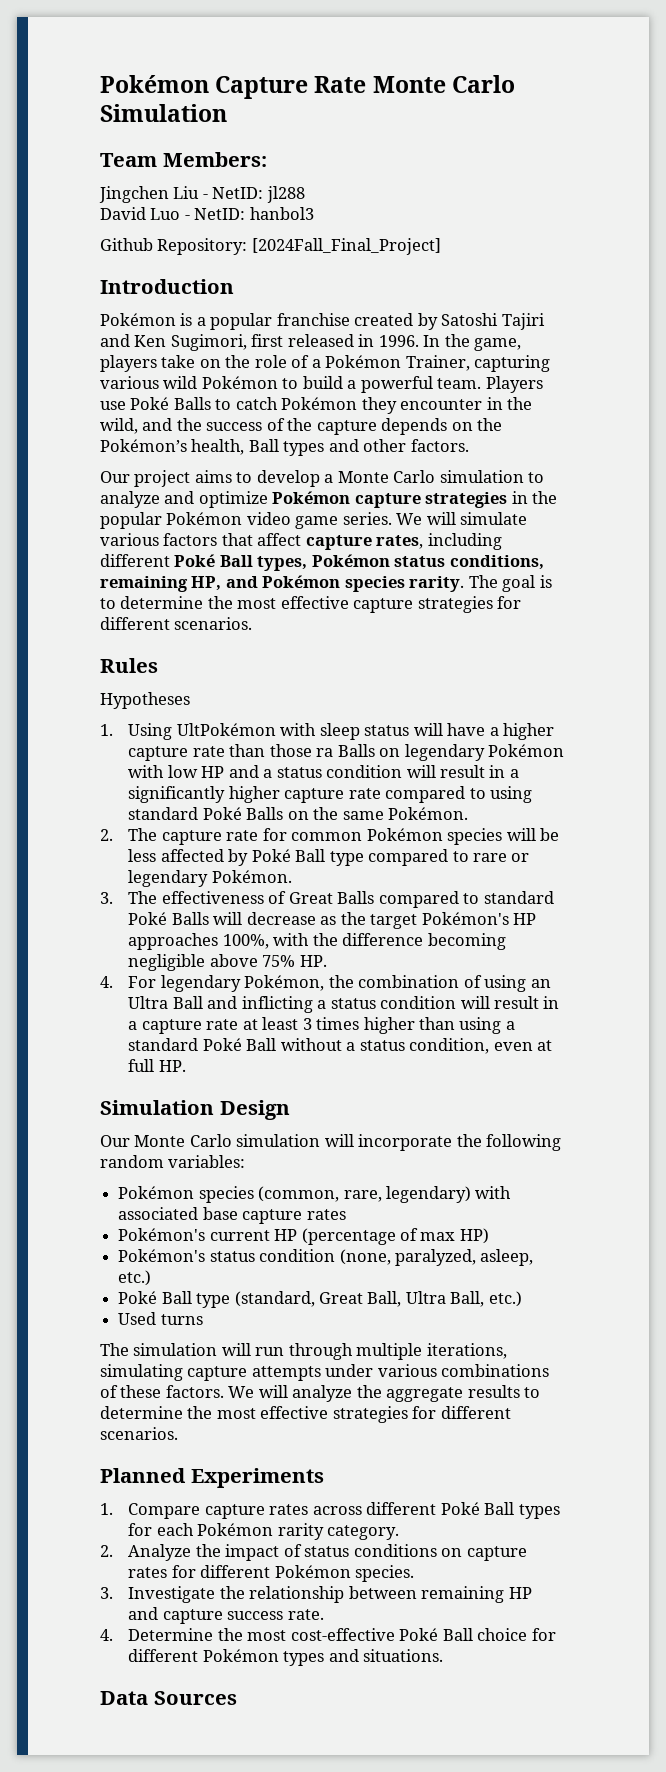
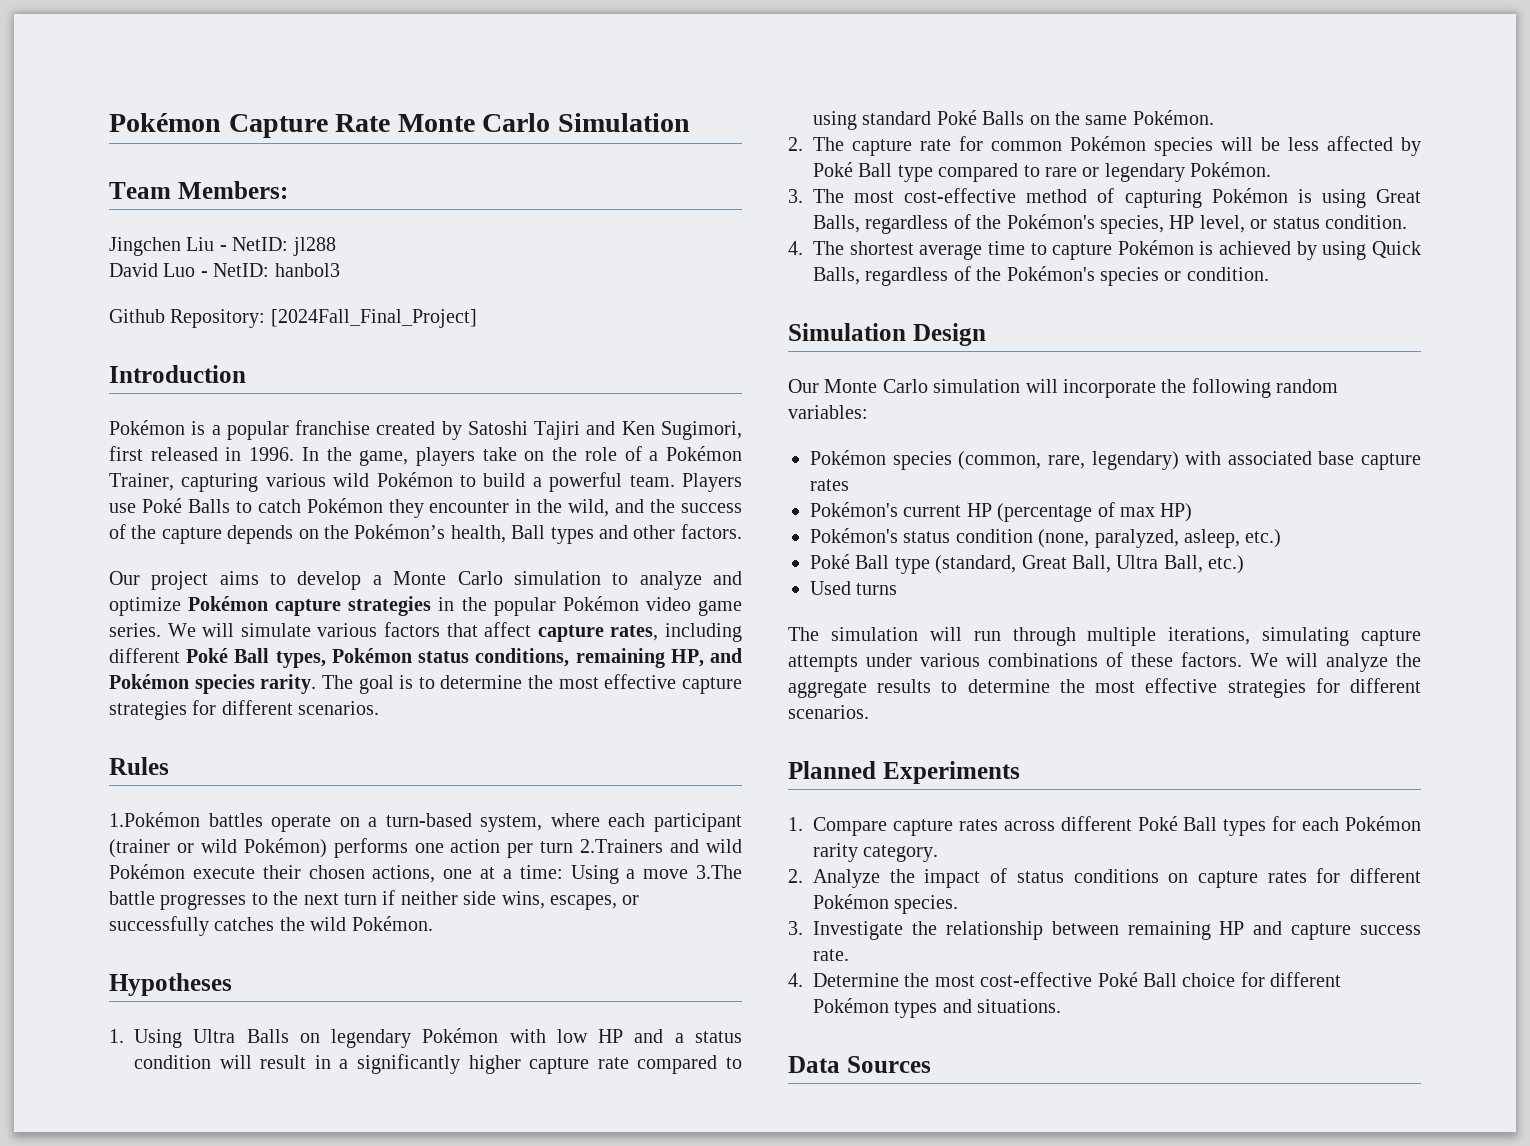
[100,692,190,709] [100,723,554,740] [128,744,334,761] Hypotheses // 1. Using UltPokémon with sleep status will have a higher capture rate than those ra -> [109,812,742,832] [109,838,742,858] [109,864,742,884] [109,890,640,910] [109,916,433,936] [109,973,232,996] [109,1029,236,1048] 1.Pokémon battles operate on a turn-based system, where each participant (trainer or wild Pokémon) performs one action per turn 2.Trainers and wild Pokémon execute their chosen actions, one at a time: Using a move 3.The battle progresses to the next turn if neither side wins, escapes, or successfully catches the wild Pokémon. // Hypotheses // 1. Using Ultra
[161,891,554,908] [128,912,536,929] [128,933,506,950] [128,954,327,971] [100,975,551,992] [128,996,560,1013] [128,1017,515,1034] [128,1038,552,1054] [128,1059,186,1072] effectiveness of Great Balls compared to standard Poké Balls will decrease as the target Pokémon's HP approaches 100%, with the difference becoming negligible above 75% HP. // 4. For legendary Pokémon, the combination of using an Ultra Ball and inflicting a status condition will result in a capture rate at least 3 times higher than using a standard Poké Ball without a status condition, even at full HP. -> [854,188,1421,208] [813,214,1407,234] [788,240,1421,260] [813,266,1269,286] most cost-effective method of capturing Pokémon is using Great Balls, regardless of the Pokémon's species, HP level, or status condition. // 4. The shortest average time to capture Pokémon is achieved by using Quick Balls, regardless of the Pokémon's species or condition.

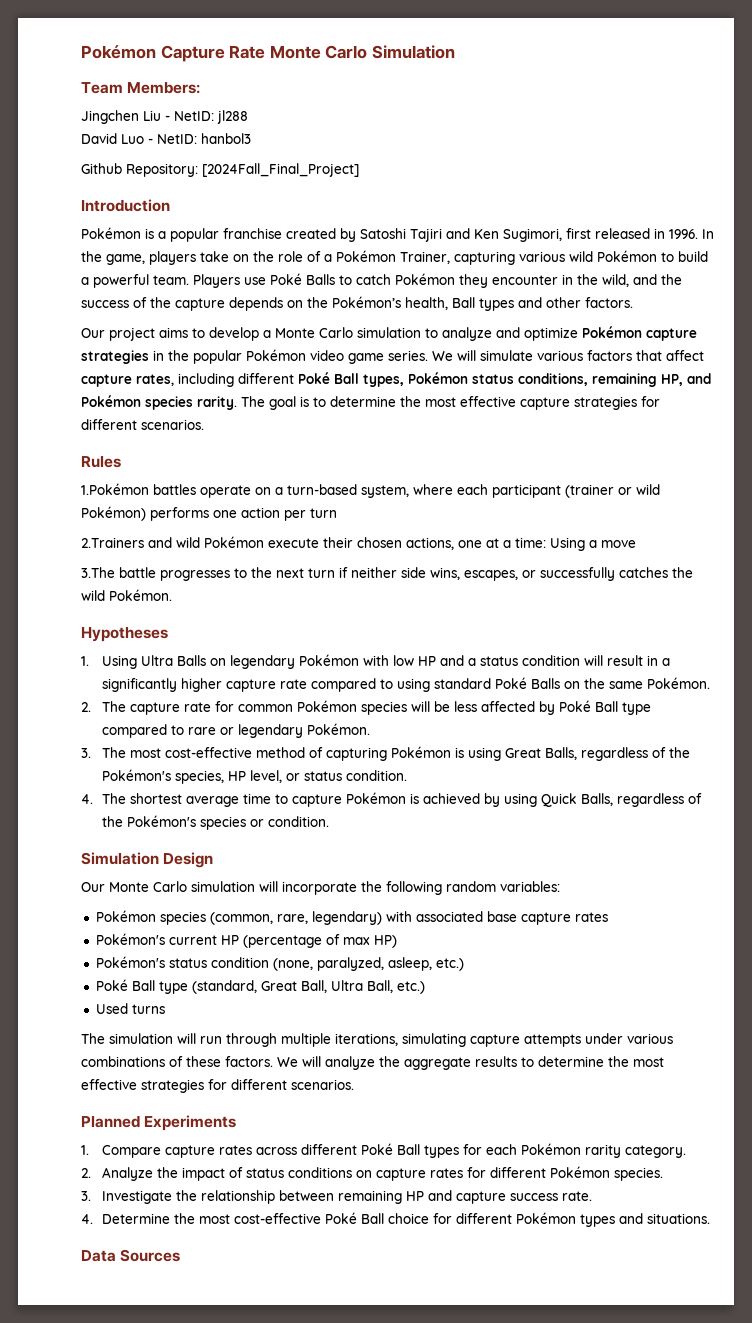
(574, 847) none -> (337, 513) //
(689, 874) none -> (636, 544) //

